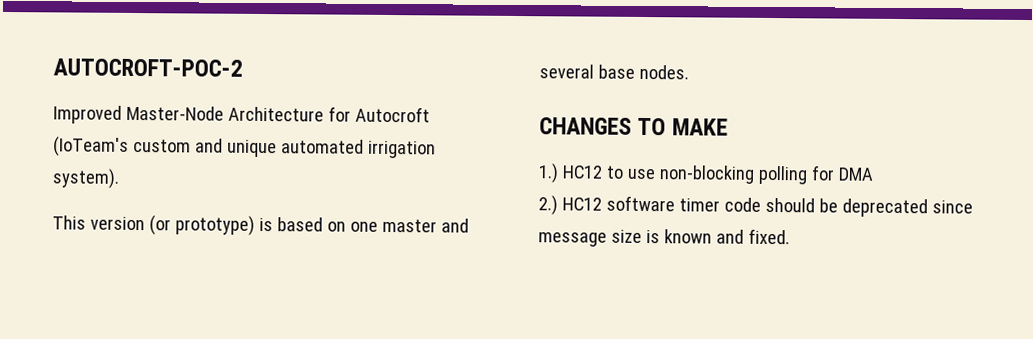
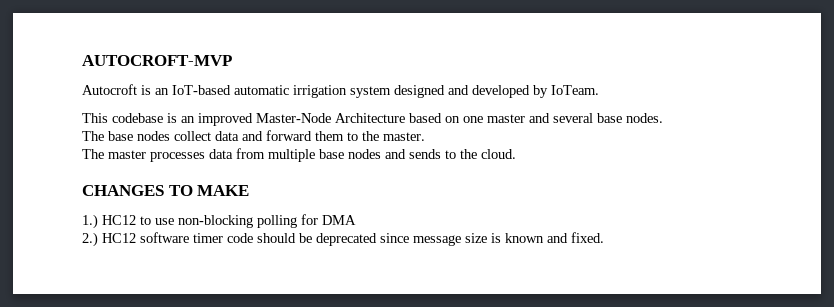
[53,58,243,77] [53,105,430,124] [53,136,436,159] [52,168,119,189] [52,215,273,236] AUTOCROFT-POC-2 // Improved Master-Node Architecture for Autocroft (IoTeam's custom and unique automated irrigation system). // This version (or prototype) is -> [82,55,232,66] [82,84,599,98] [82,113,405,126] AUTOCROFT-MVP // Autocroft is an IoT-based automatic irrigation system designed and developed by IoTeam. // This codebase is an improved Master-Node Architecture
(689, 72) none -> [82,130,425,141] [82,148,516,162] // The base nodes collect data and forward them to the master. // The master processes data from multiple base nodes and sends to the cloud.

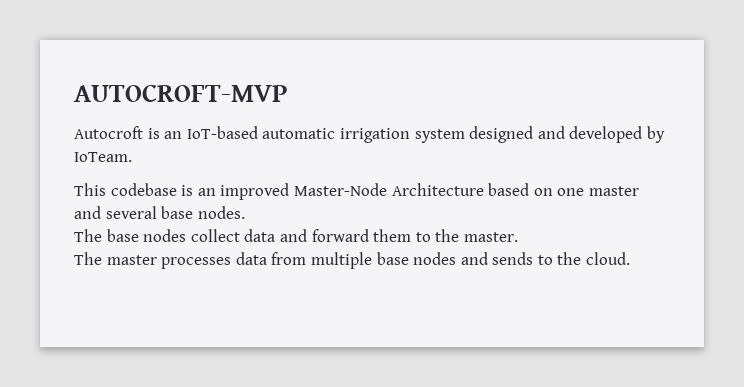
[82,185,250,196] [82,214,356,229] [82,232,604,247] // CHANGES TO MAKE // 1.) HC12 to use non-blocking polling for DMA // 2.) HC12 software timer code should be deprecated since message size is known and fixed. -> (631, 258) none

